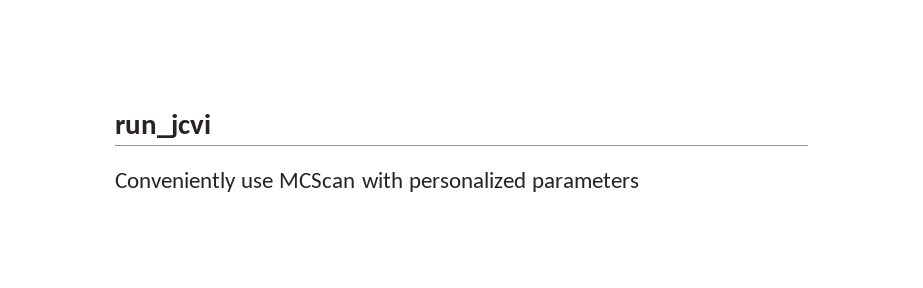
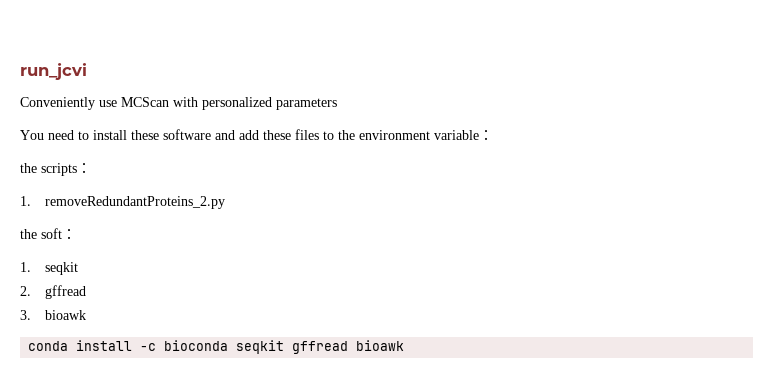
(640, 182) none -> [20,129,493,140] [20,163,91,176] [20,196,226,209] [20,228,76,239] [20,262,79,275] [20,285,87,299] [20,310,87,320] [28,340,405,354] // You need to install these software and add these files to the environment variable： // the scripts： // 1. removeRedundantProteins_2.py // the soft： // 1. seqkit // 2. gffread // 3. bioawk // conda install -c bioconda seqkit gffread bioawk

